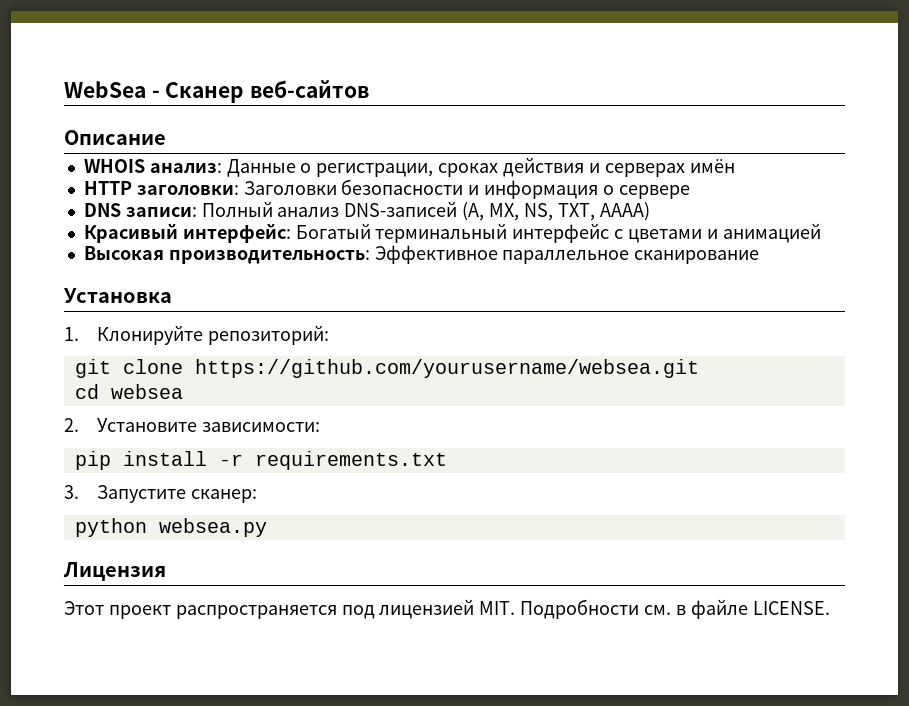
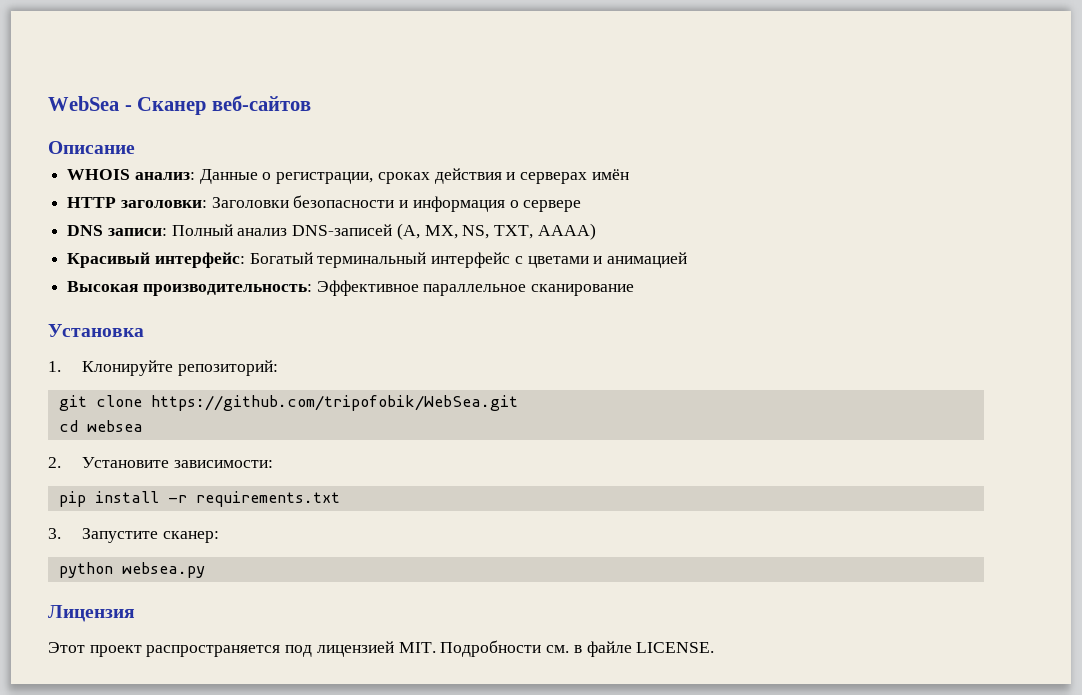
[194,359,699,378] https://github.com/yourusername/websea.git -> [150,395,518,411] https://github.com/tripofobik/WebSea.git

